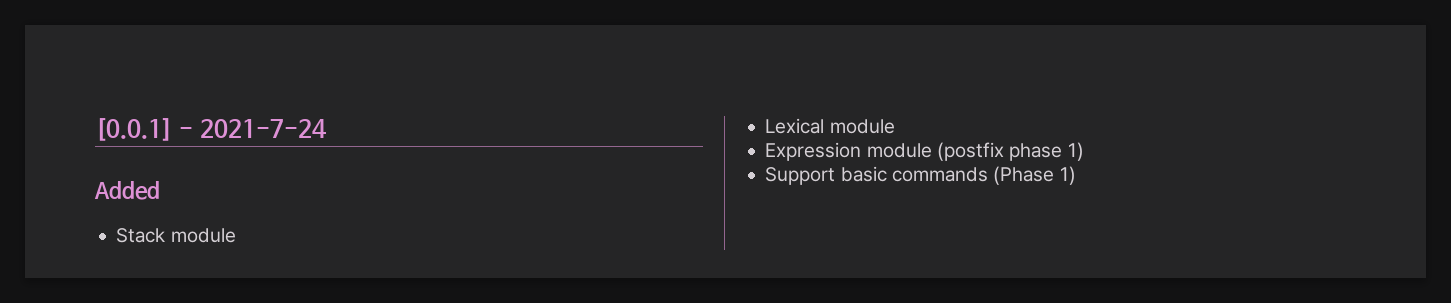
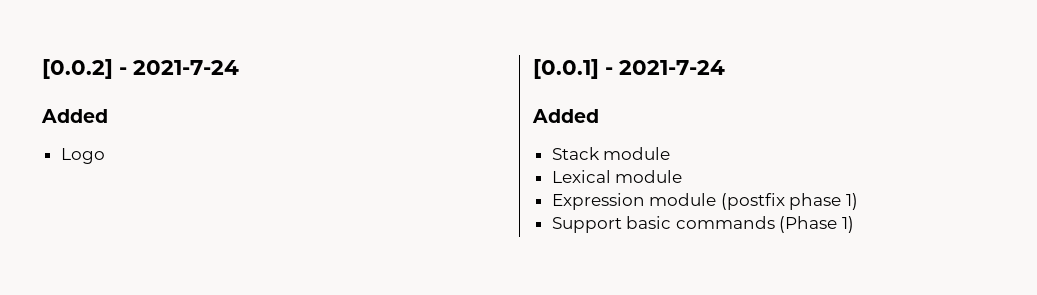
(95, 129) none -> [42,59,239,79] [41,109,108,123] [60,148,105,164] [0.0.2] - 2021-7-24 // Added // Logo //

